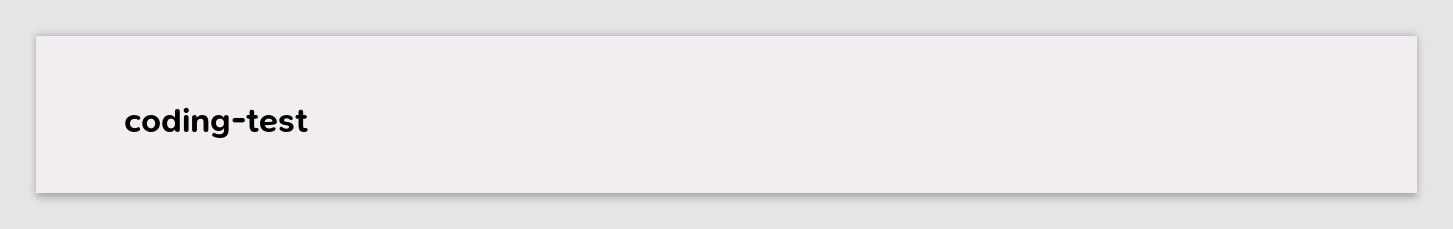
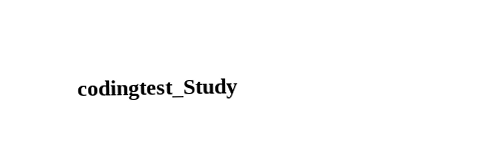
[124,107,308,138] coding-test -> [77,78,238,101] codingtest_Study

